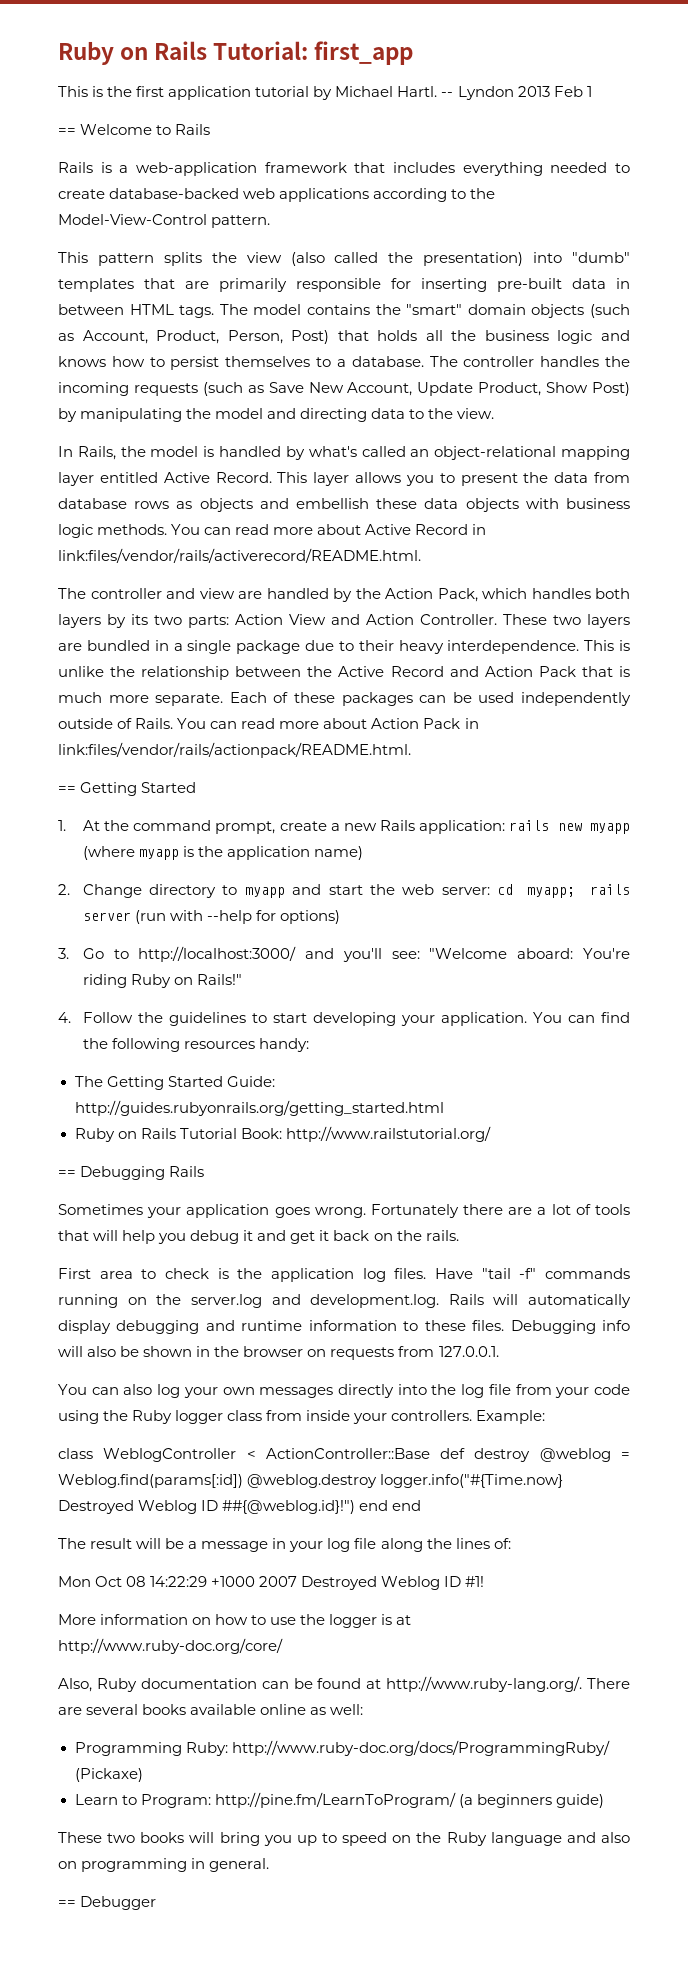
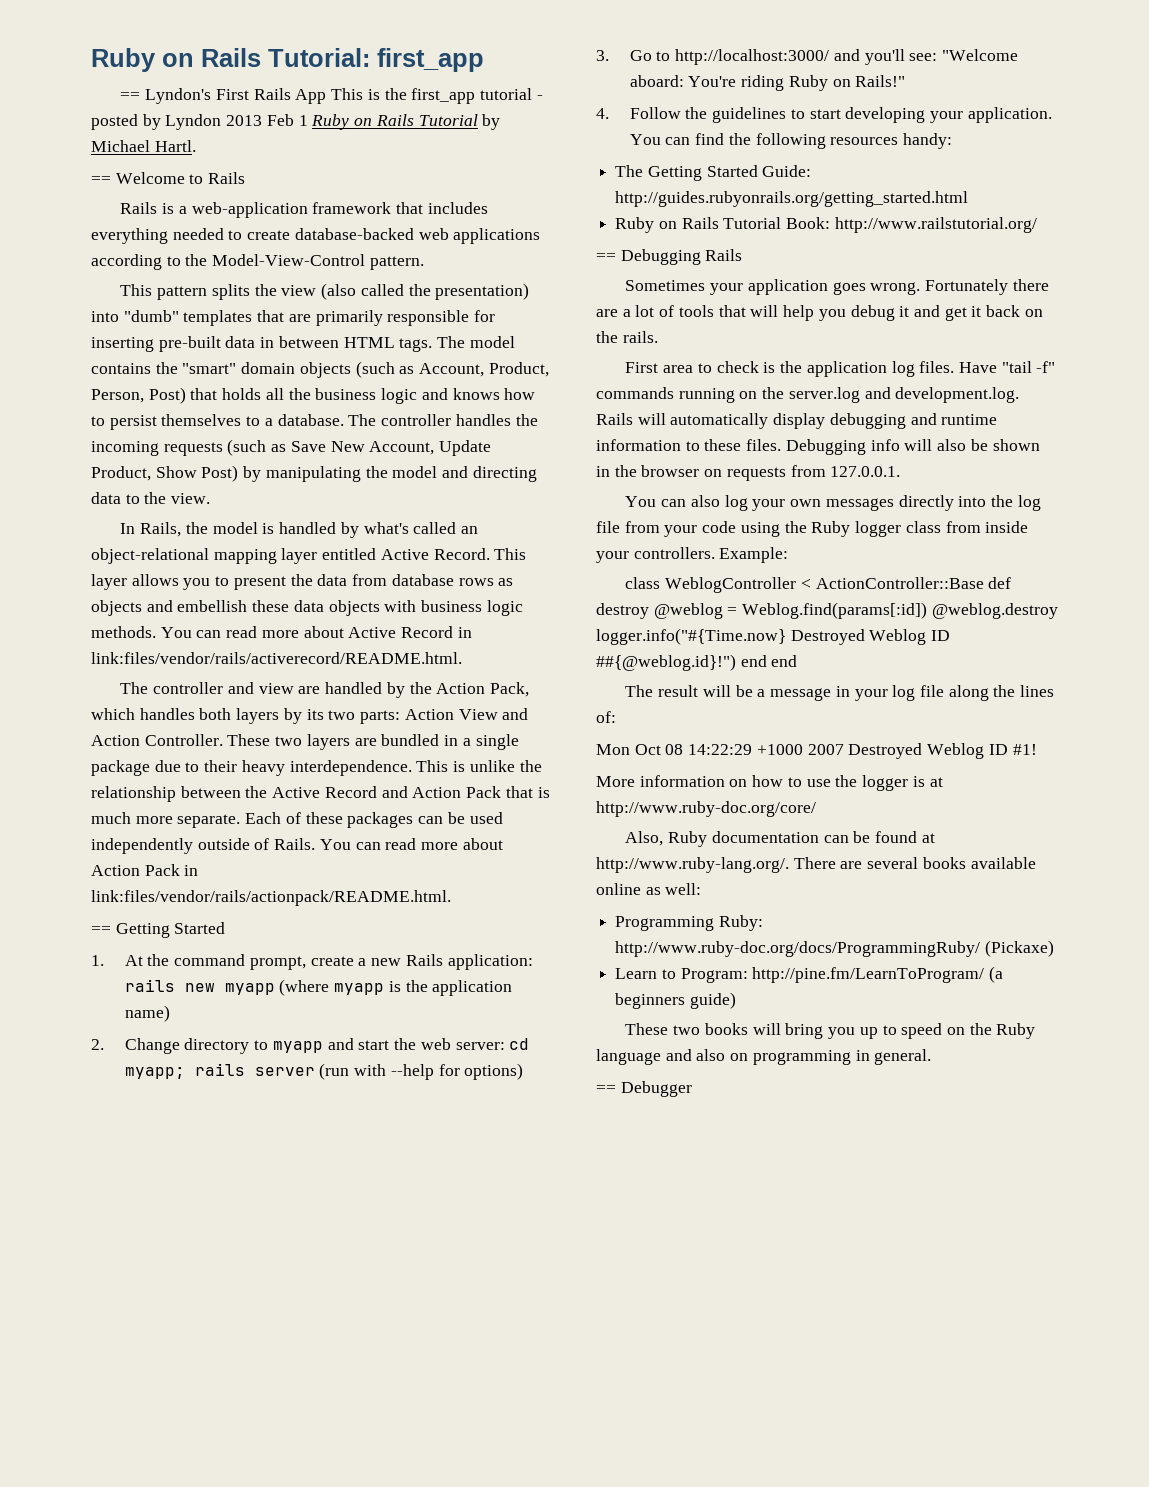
[58,86,592,100] This is the first application tutorial by Michael Hartl. -- Lyndon 2013 Feb 1 -> [120,88,543,104] [91,114,501,130] [91,140,196,152] == Lyndon's First Rails App This is the first_app tutorial - posted by Lyndon 2013 Feb 1 Ruby on Rails Tutorial by Michael Hartl.

